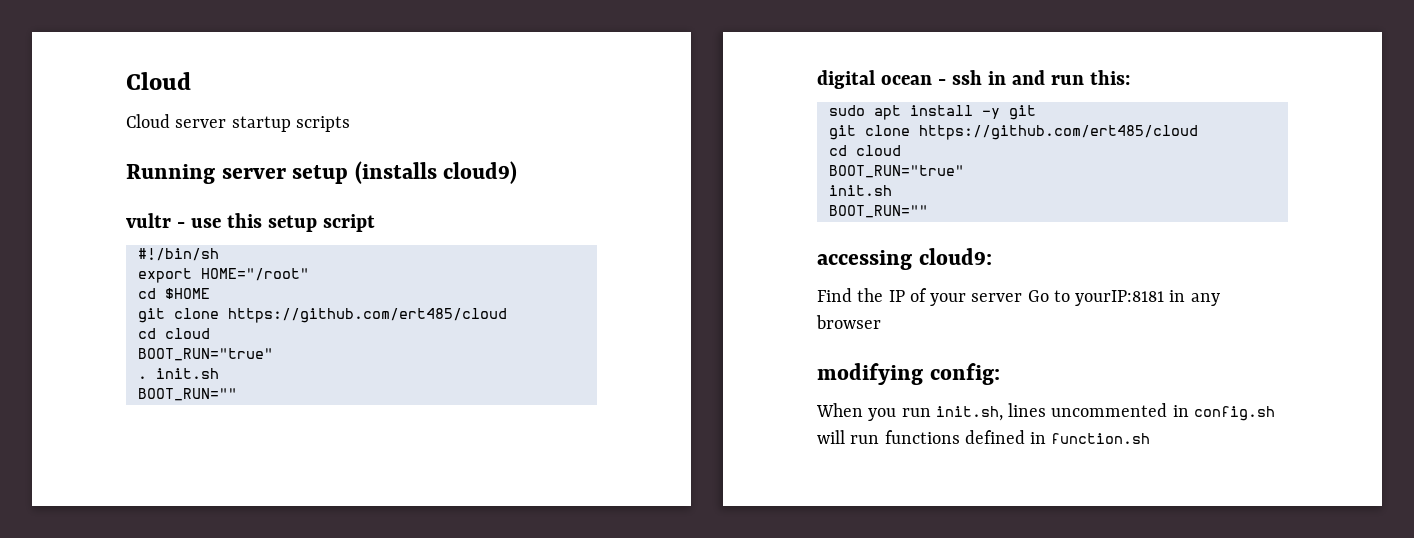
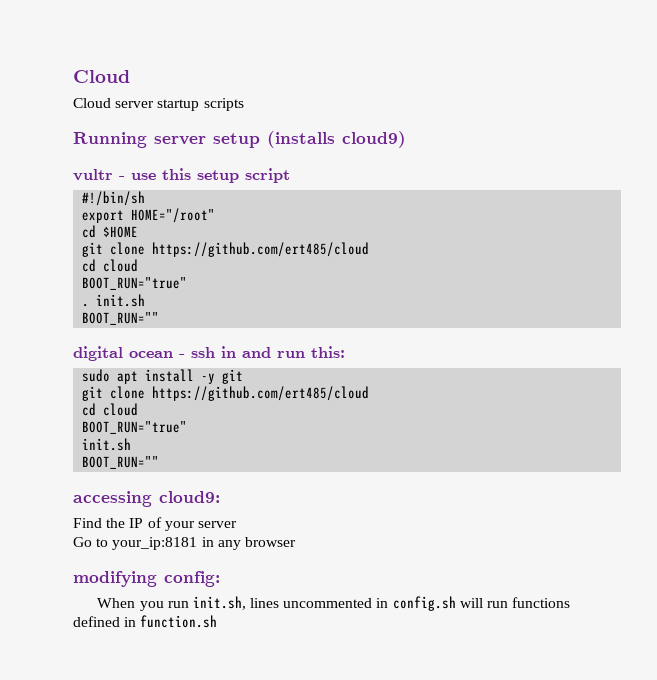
(1023, 297) none -> (237, 524) //
[1075,290,1165,306] yourIP:8181 -> [112,537,198,550] your_ip:8181

